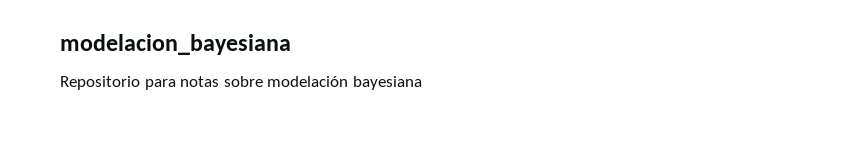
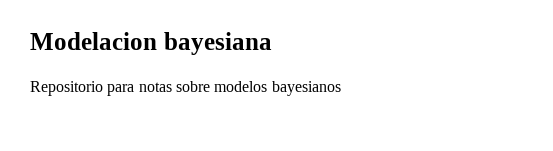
[60,34,291,55] modelacion_bayesiana -> [30,32,272,55] Modelacion bayesiana
[267,76,422,90] modelación bayesiana -> [214,81,341,96] modelos bayesianos

